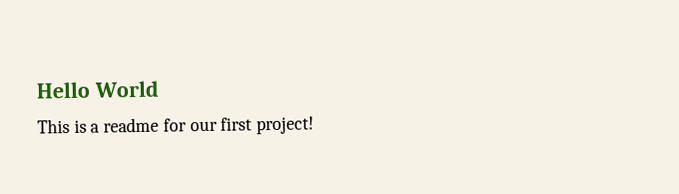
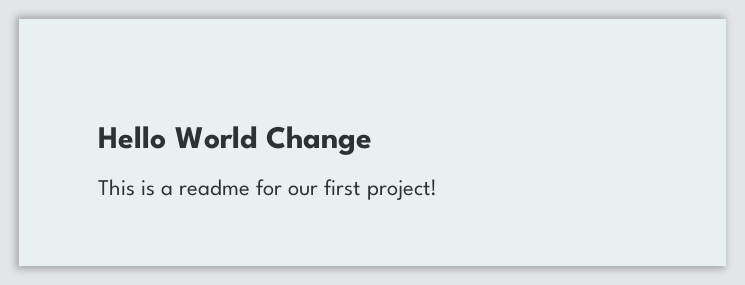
(159, 89) none -> [266,126,373,155] Change

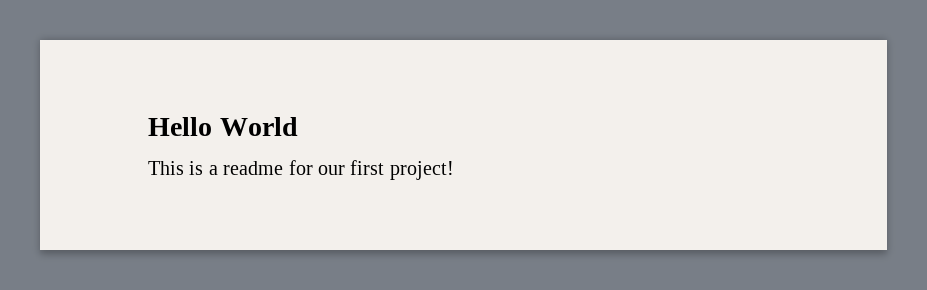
[266,126,373,155] Change -> (298, 126) none

